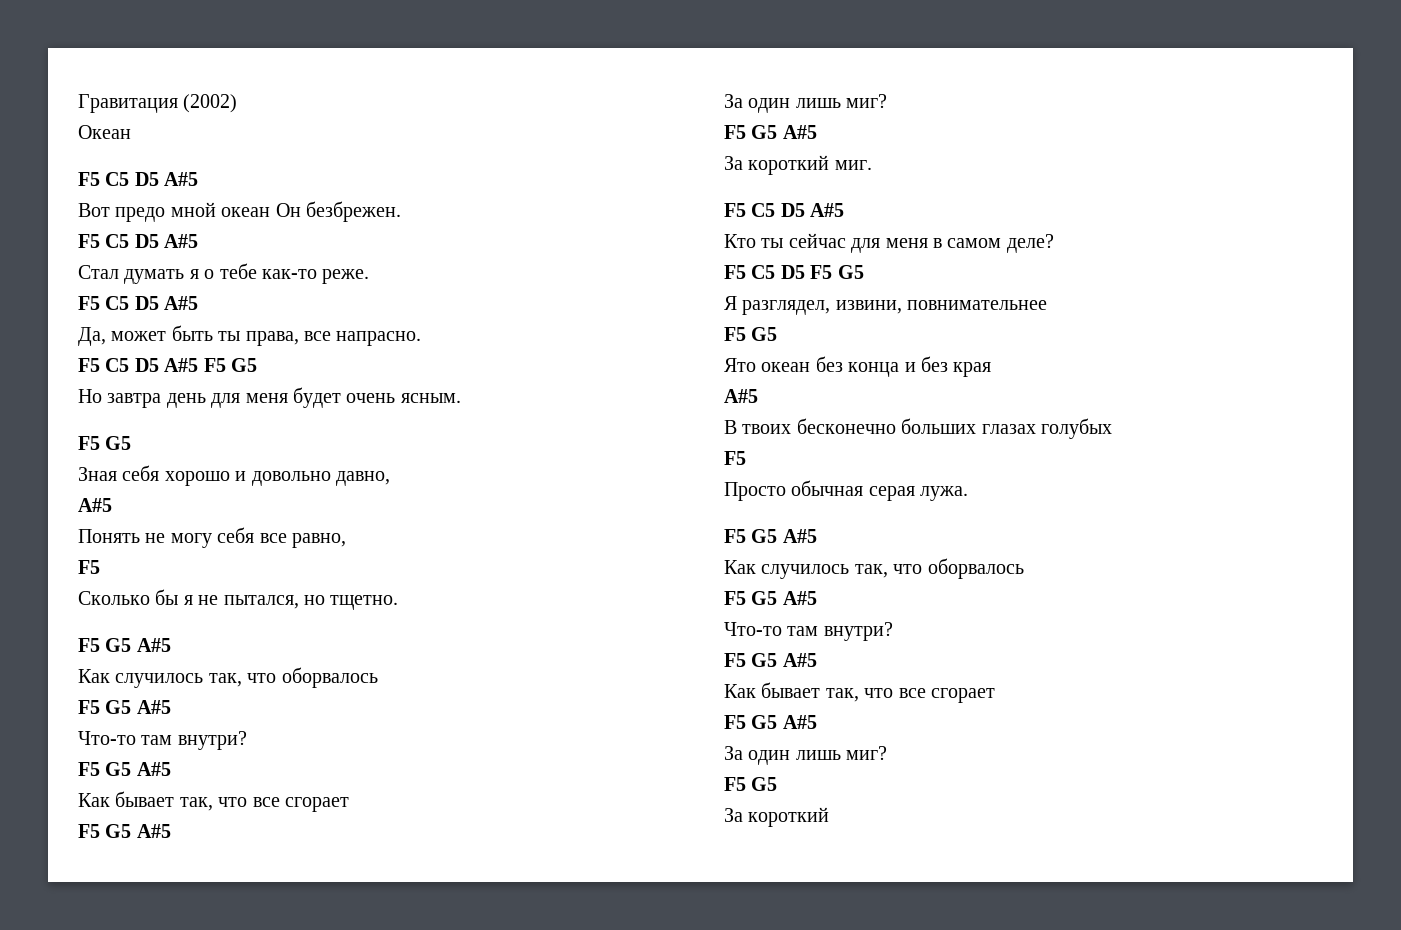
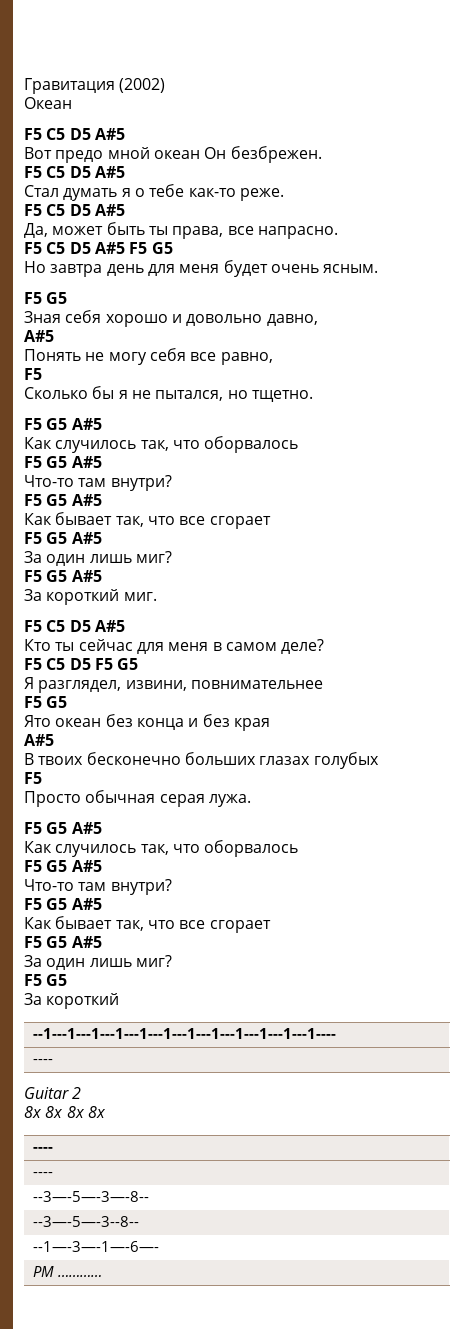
(830, 817) none -> [33,1028,337,1039] [33,1059,54,1064] [24,1087,82,1099] [24,1106,106,1118] [33,1147,54,1152] [33,1172,54,1177] [33,1191,150,1202] [33,1216,140,1227] [33,1241,160,1252] [33,1266,103,1277] // --1---1---1---1---1---1---1---1---1---1---1---1---- // ---- // Guitar 2 // 8x 8x 8x 8x // ---- // ---- // --3—-5—-3—-8-- // --3—-5—-3--8-- // --1—-3—-1—-6—- // PM …………

